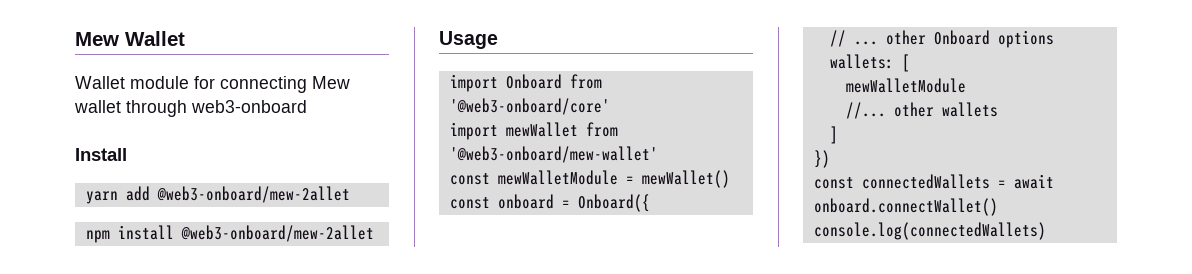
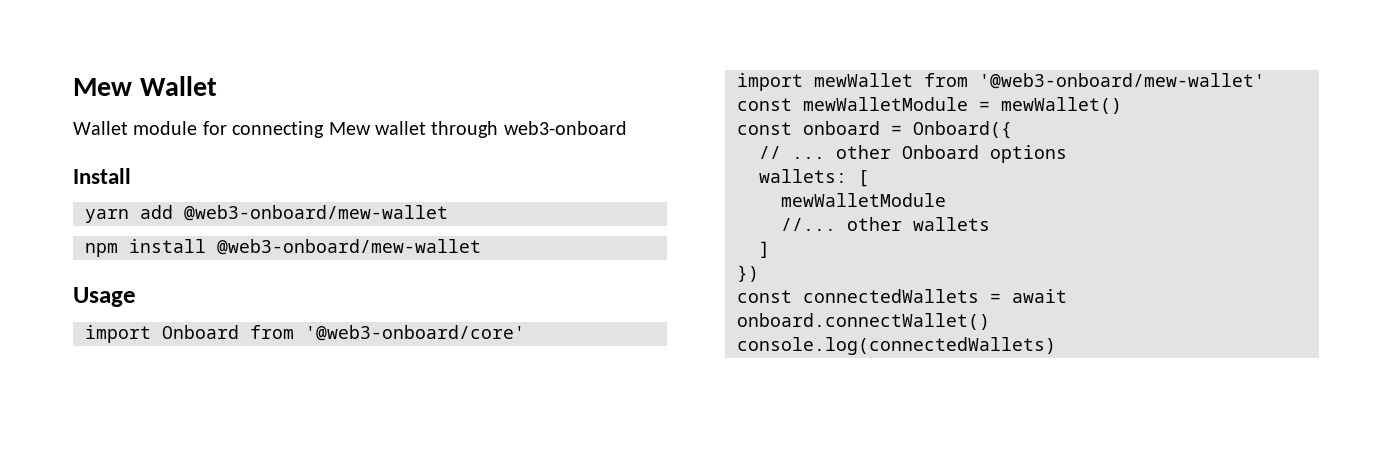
[156,186,350,203] @web3-onboard/mew-2allet -> [184,205,448,221] @web3-onboard/mew-wallet
[180,225,374,242] @web3-onboard/mew-2allet -> [217,239,481,255] @web3-onboard/mew-wallet

